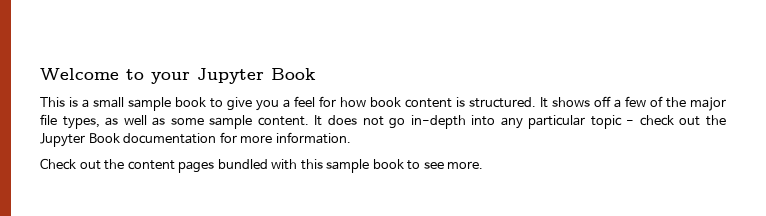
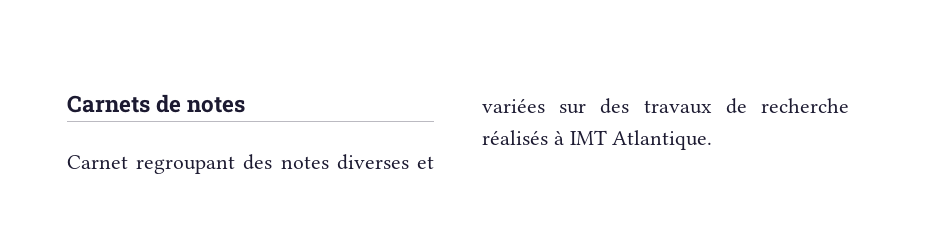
[40,68,316,84] [40,96,726,111] [40,114,726,129] [40,132,351,147] [40,158,484,173] Welcome to your Jupyter Book // This is a small sample book to give you a feel for how book content is structured. It shows off a few of the major file types, as well as some sample content. It does not go in-depth into any particular topic - check out the Jupyter Book documentation for more information. // Check out the content pages bundled with this sample book to see more. -> [67,94,246,113] [67,154,434,174] [482,98,849,114] [482,130,713,150] Carnets de notes // Carnet regroupant des notes diverses et variées sur des travaux de recherche réalisés à IMT Atlantique.

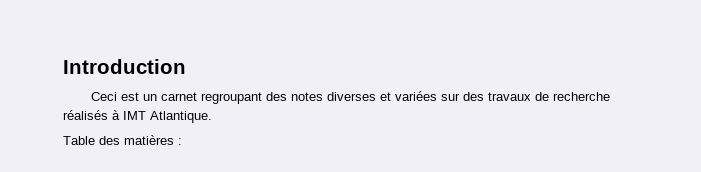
[67,94,246,113] [67,155,128,169] Carnets de notes // Carnet -> [63,59,186,74] [90,92,197,101] Introduction // Ceci est un carnet
(713, 140) none -> [63,135,182,145] // Table des matières :

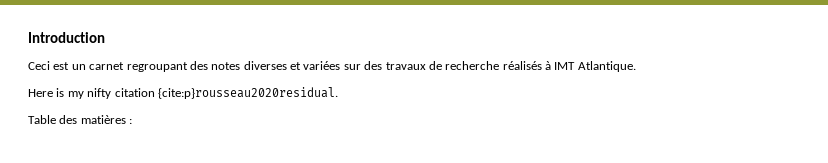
(212, 117) none -> [28,87,338,99] // Here is my nifty citation {cite:p}rousseau2020residual.

